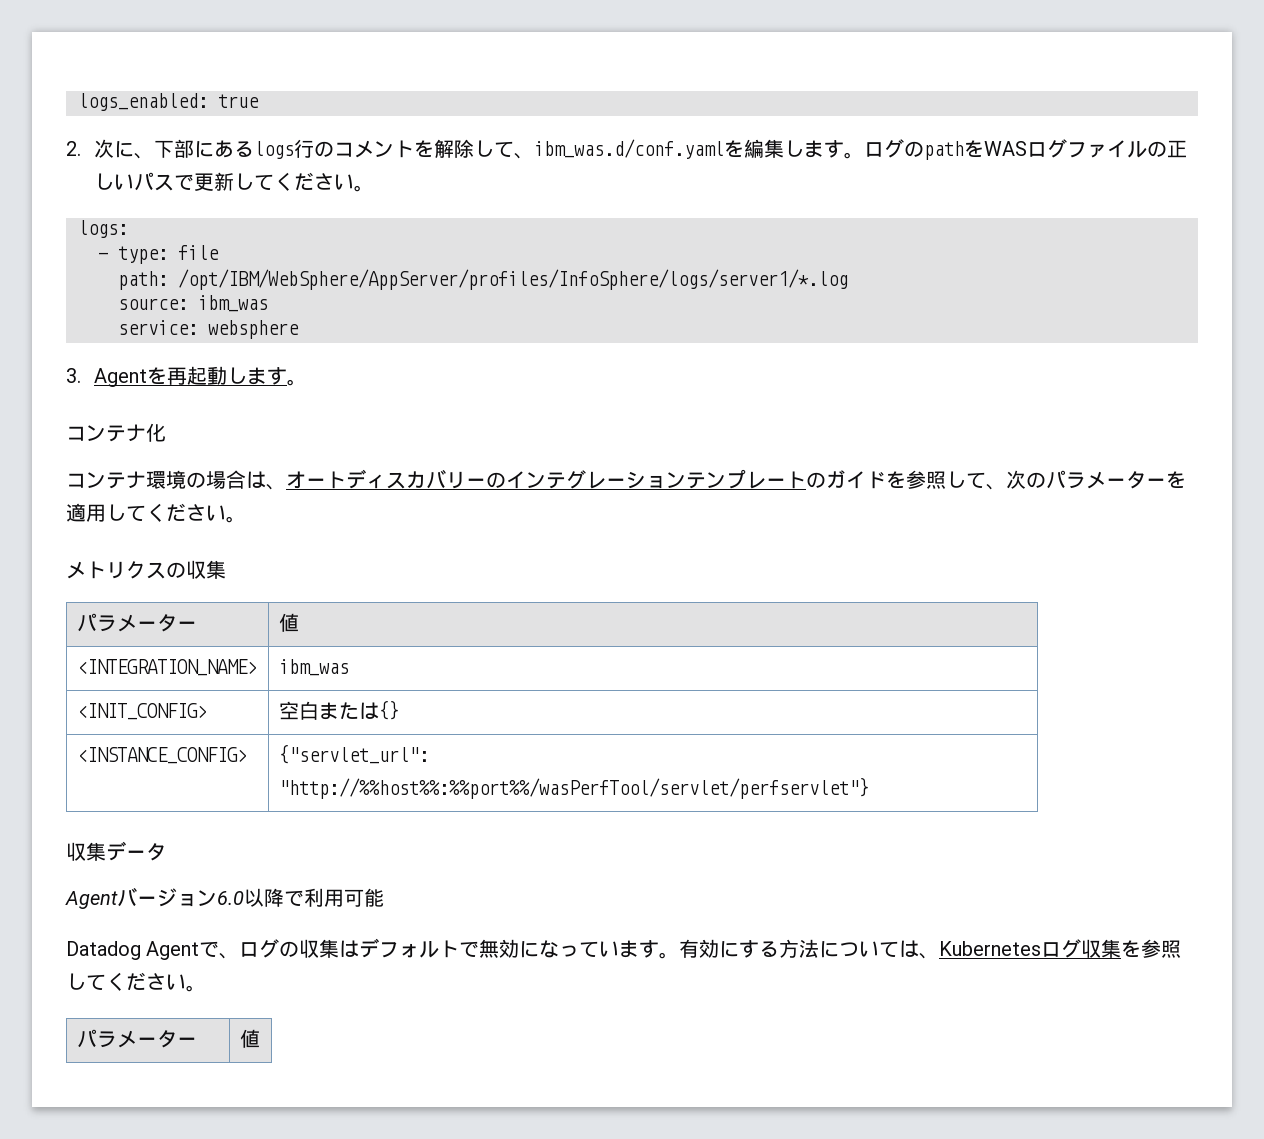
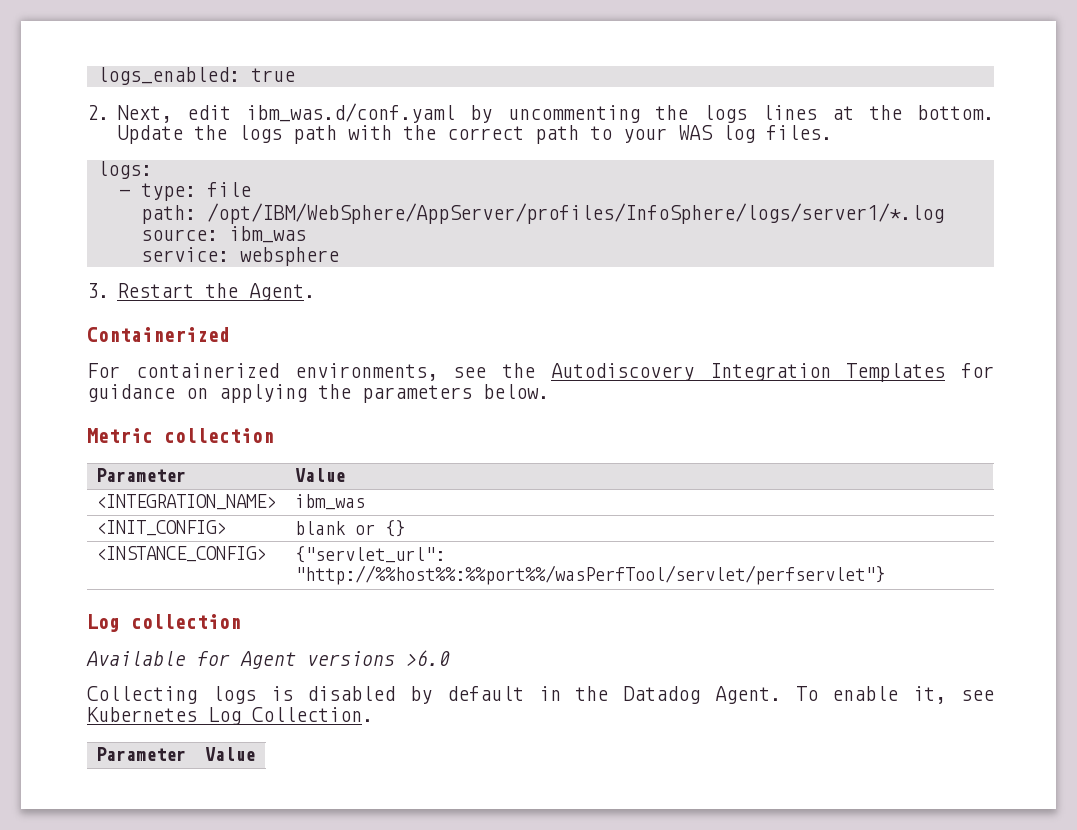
[94,139,1188,160] [94,172,375,192] 次に、下部にあるlogs行のコメントを解除して、ibm_was.d/conf.yamlを編集します。ログのpathをWASログファイルの正しいパスで更新してください。 -> [117,103,995,123] [117,125,833,144] Next, edit ibm_was.d/conf.yaml by uncommenting the logs lines at the bottom. Update the logs path with the correct path to your WAS log files.
[94,366,308,387] [66,423,166,442] [66,469,1186,490] [66,503,246,523] [66,560,226,579] [76,613,197,632] [278,613,299,632] Agentを再起動します。 // コンテナ化 // コンテナ環境の場合は、オートディスカバリーのインテグレーションテンプレートのガイドを参照して、次のパラメーターを適用してください。 // メトリクスの収集 // パラメーター | 値 -> [117,283,316,301] [87,327,230,342] [87,363,994,382] [87,384,549,403] [87,428,274,443] [96,468,187,482] [295,468,346,482] Restart the Agent. // Containerized // For containerized environments, see the Autodiscovery Integration Templates for guidance on applying the parameters below. // Metric collection // Parameter | Value
[278,701,379,720] 空白または -> [295,521,376,535] blank or
[66,841,166,861] [65,887,384,909] [66,938,1182,960] [66,972,206,992] [76,1029,197,1048] [239,1029,260,1048] 収集データ // Agentバージョン6.0以降で利用可能 // Datadog Agentで、ログの収集はデフォルトで無効になっています。有効にする方法については、Kubernetesログ収集を参照してください。 // パラメーター | 値 -> [87,614,241,632] [86,650,450,669] [87,686,994,704] [87,707,373,725] [96,747,187,761] [205,747,256,761] Log collection // Available for Agent versions >6.0 // Collecting logs is disabled by default in the Datadog Agent. To enable it, see Kubernetes Log Collection. // Parameter | Value

